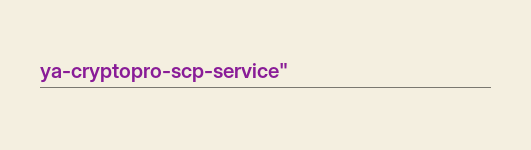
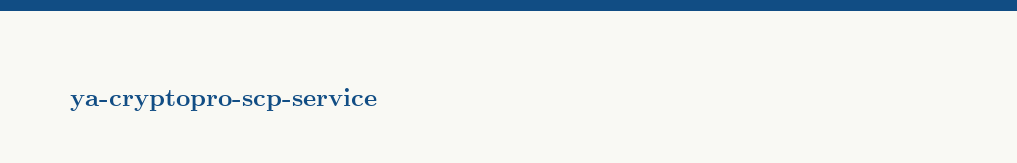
[40,63,288,83] ya-cryptopro-scp-service" -> [70,88,377,111] ya-cryptopro-scp-service

